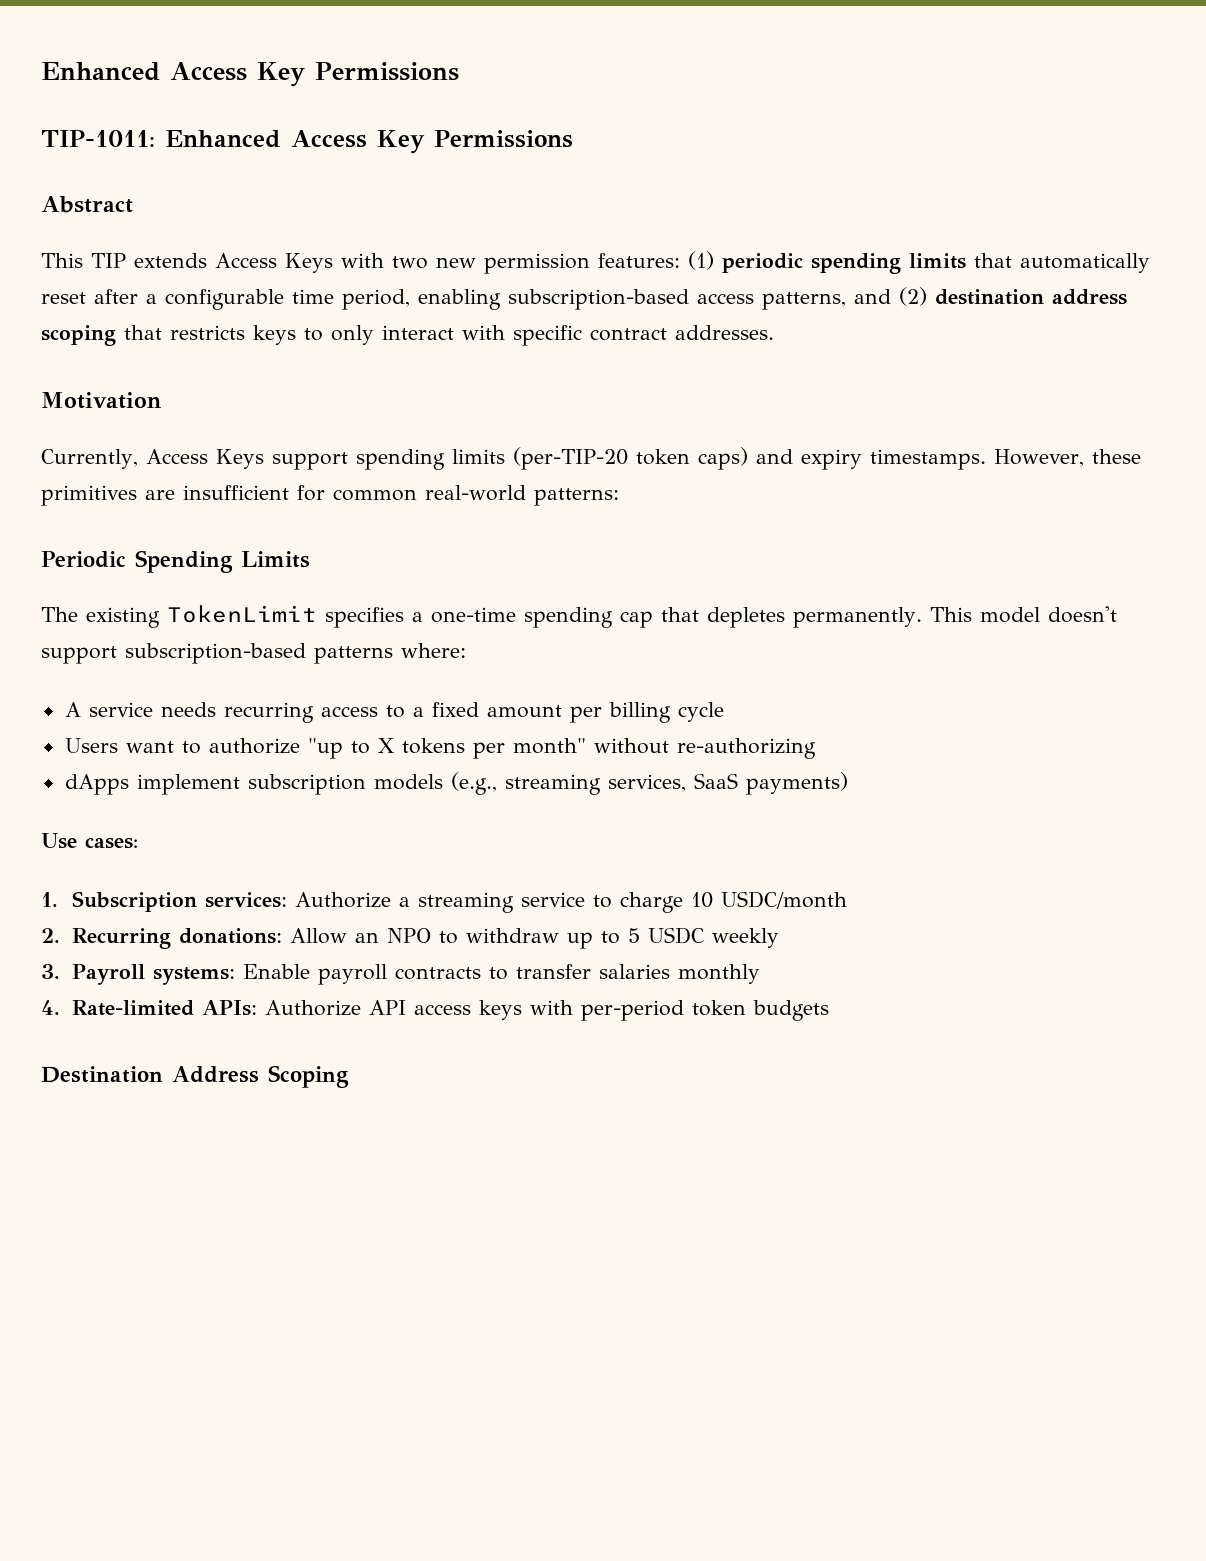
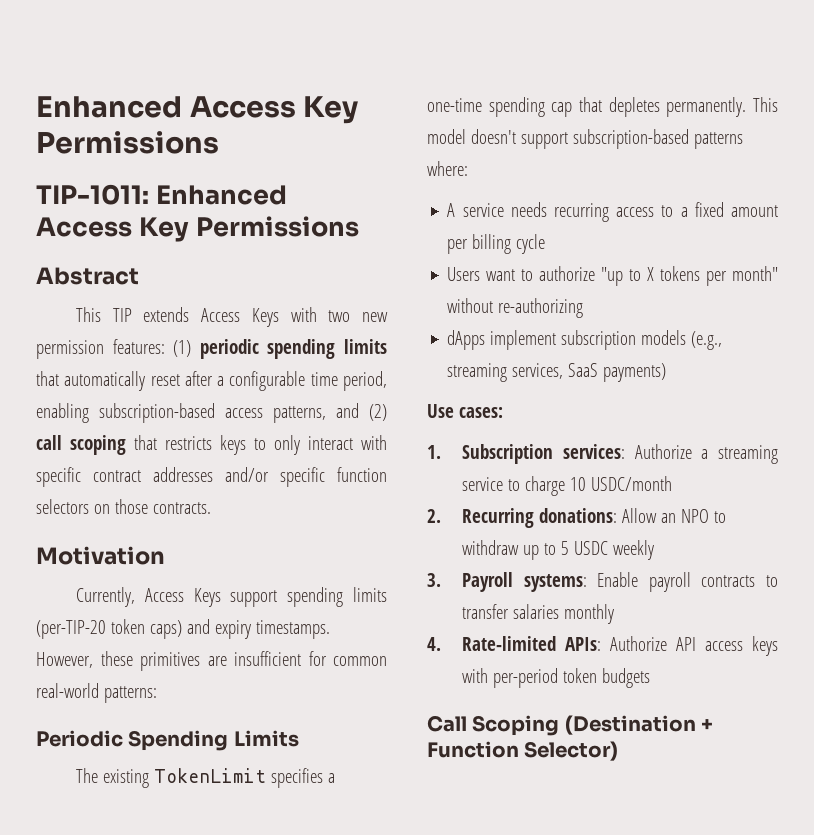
[935,289,1127,305] destination address -> [36,435,62,450] call
[675,325,774,340] addresses. -> [153,467,387,487] [36,499,211,514] addresses and/or specific function selectors on those contracts.
[41,1065,349,1088] Destination Address Scoping -> [427,715,714,736] [427,741,619,761] Call Scoping (Destination + Function Selector)

